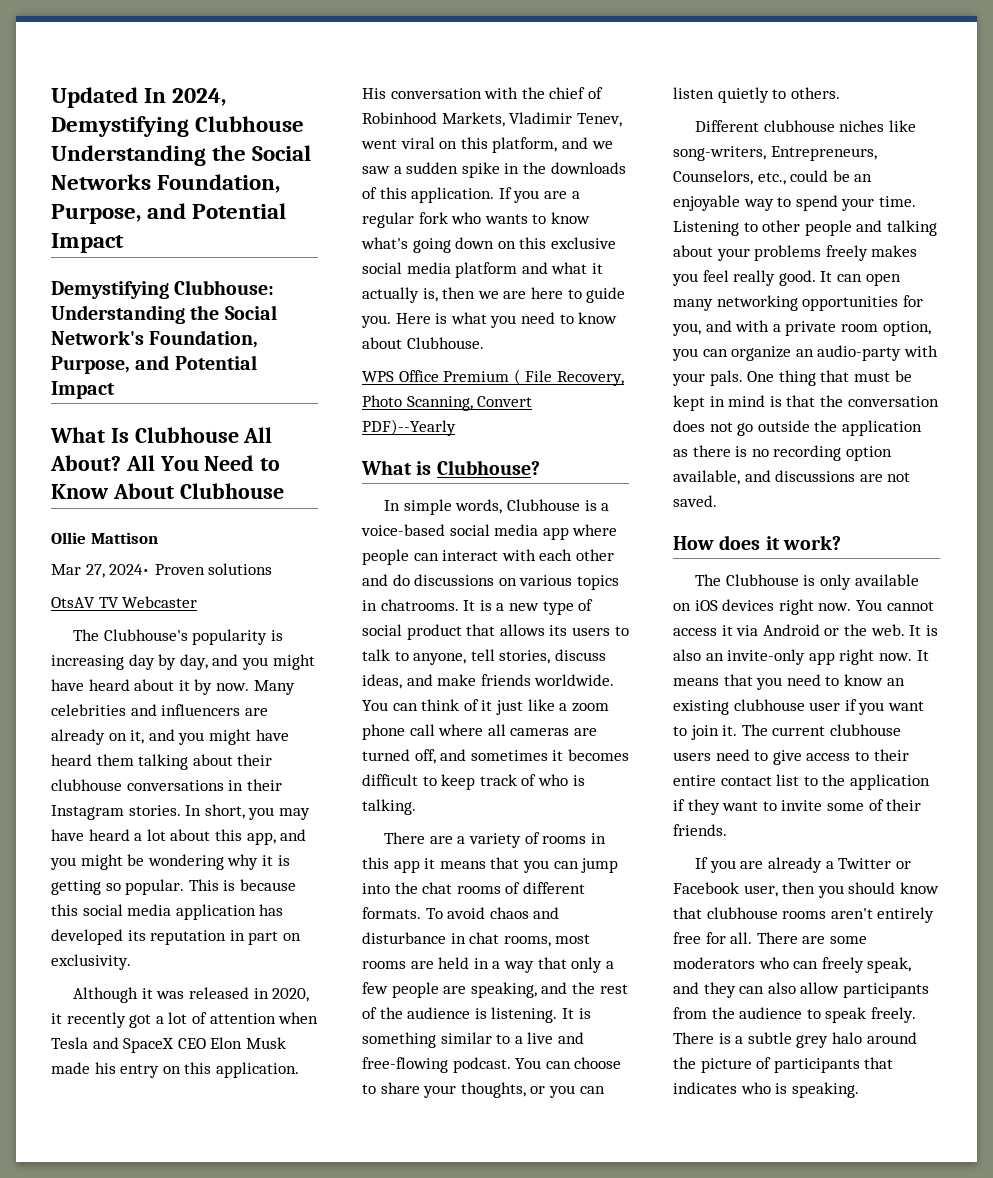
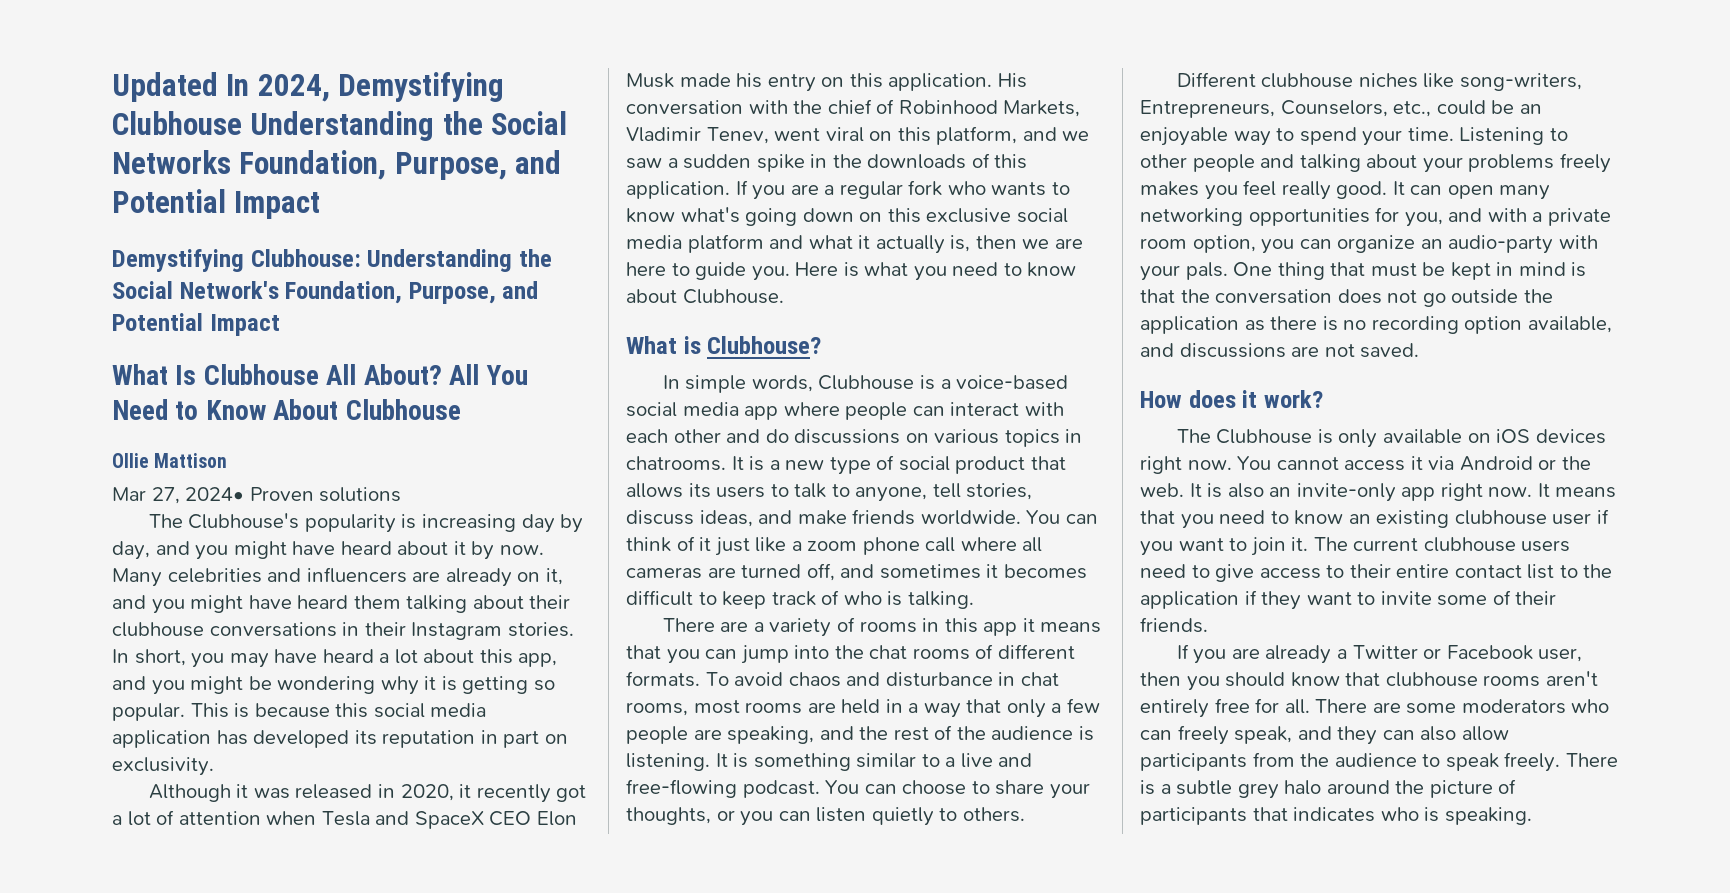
[51,596,198,608] // OtsAV TV Webcaster -> (402, 494) none
[362,369,624,386] [362,395,533,411] [362,419,456,436] // WPS Office Premium ( File Recovery, Photo Scanning, Convert PDF)--Yearly -> (784, 296) none

